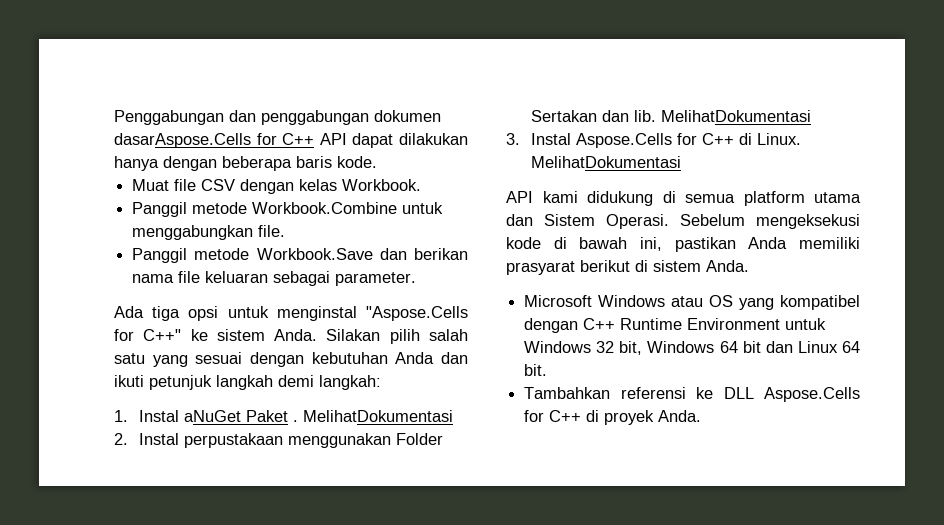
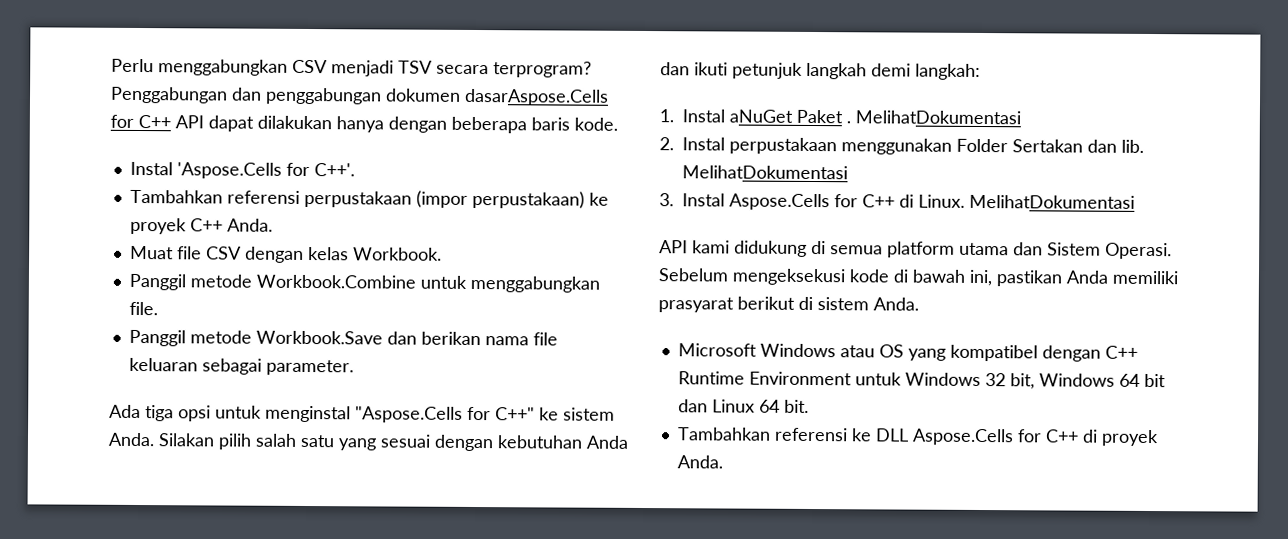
(114, 117) none -> [111,58,592,78] Perlu menggabungkan CSV menjadi TSV secara terprogram?
(377, 162) none -> [129,161,355,179] [129,189,609,209] [129,217,273,235] // Instal 'Aspose.Cells for C++'. // Tambahkan referensi perpustakaan (impor perpustakaan) ke proyek C++ Anda.

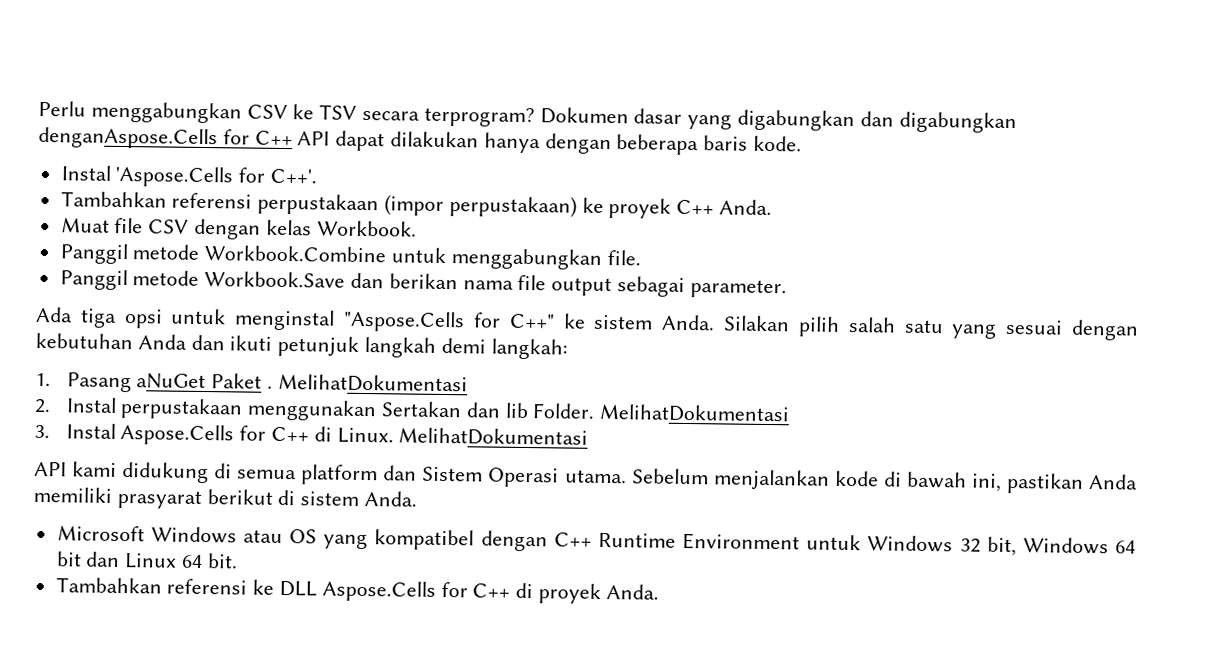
[331,60,394,77] menjadi -> [292,104,315,120] ke
[110,86,609,106] Penggabungan dan penggabungan dokumen dasarAspose.Cells -> [539,107,1017,134] [38,126,218,150] Dokumen dasar yang digabungkan dan digabungkan denganAspose.Cells
[128,357,198,372] keluaran -> [551,277,613,297] output
[682,109,725,123] Instal -> [66,372,132,393] Pasang
[956,138,1008,153] Folder -> (378, 410) none
[1121,139,1144,153] lib. -> [504,402,596,419] lib Folder.
[959,242,1009,256] utama -> (379, 475) none
[1105,242,1172,260] [658,268,846,286] Operasi. Sebelum mengeksekusi -> [488,467,830,491] Operasi utama. Sebelum menjalankan

